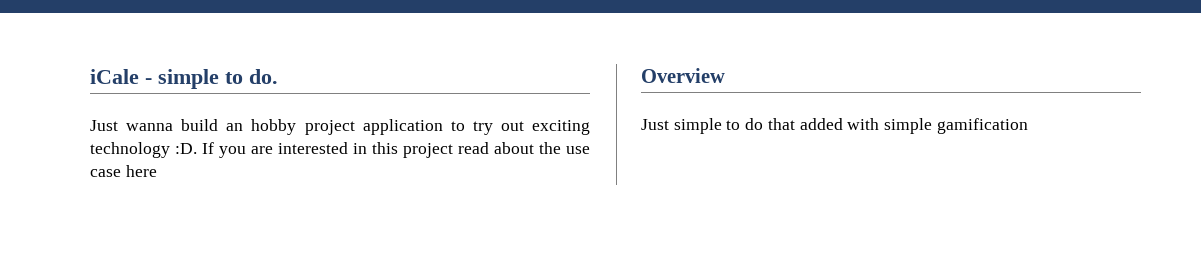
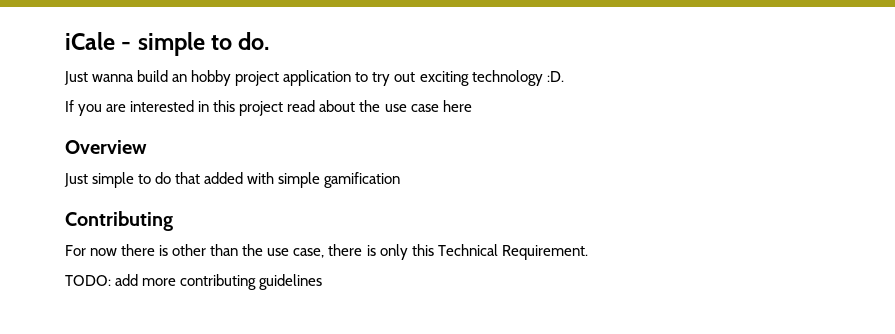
(197, 148) none -> (564, 76) //
(1028, 126) none -> [65,211,173,231] [65,244,588,260] [65,274,323,290] // Contributing // For now there is other than the use case, there is only this Technical Requirement. // TODO: add more contributing guidelines

